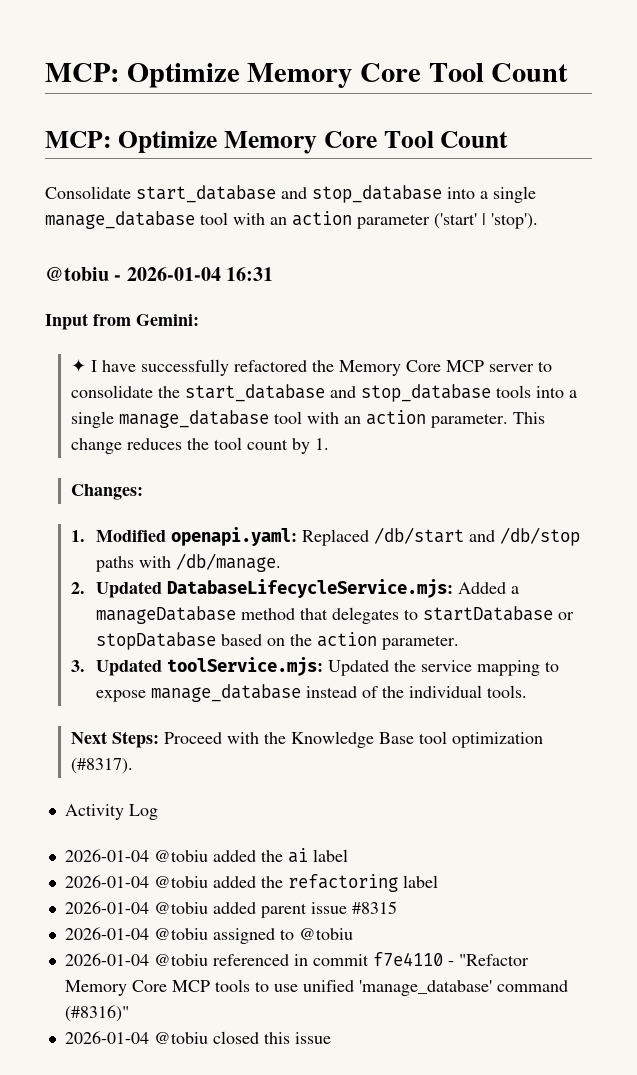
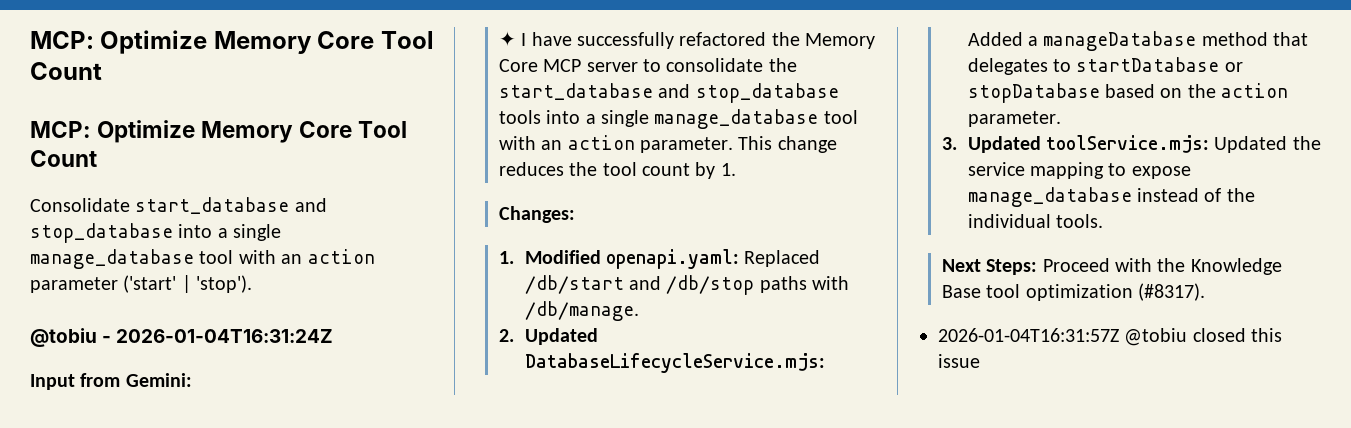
[126,267,274,281] 2026-01-04 16:31 -> [116,329,334,343] 2026-01-04T16:31:24Z
[64,804,158,820] [64,848,348,863] [64,874,438,892] [64,901,397,918] [64,927,353,944] [64,952,529,966] [64,979,568,996] [64,1005,129,1022] [64,1031,149,1044] Activity Log // 2026-01-04 @tobiu added the ai label // 2026-01-04 @tobiu added the refactoring label // 2026-01-04 @tobiu added parent issue #8315 // 2026-01-04 @tobiu assigned to @tobiu // 2026-01-04 @tobiu referenced in commit f7e4110 - "Refactor Memory Core MCP tools to use unified 'manage_database' command (#8316)" // 2026-01-04 -> [938,328,1119,342] 2026-01-04T16:31:57Z

